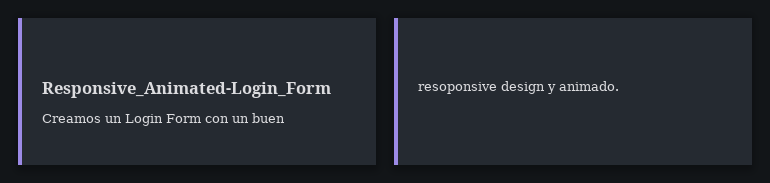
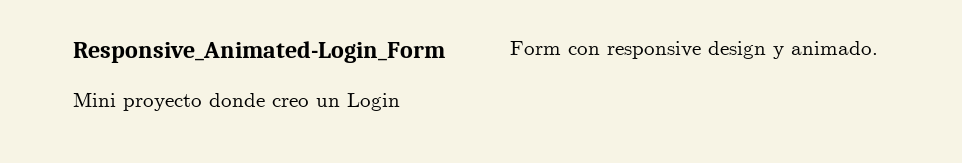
[42,114,101,123] Creamos -> [73,92,309,111] Mini proyecto donde creo
[232,113,285,123] [418,82,497,94] un buen resoponsive -> [607,41,701,59] responsive

